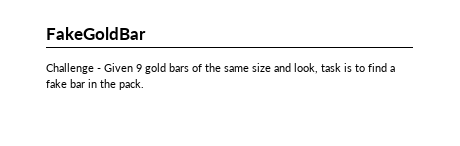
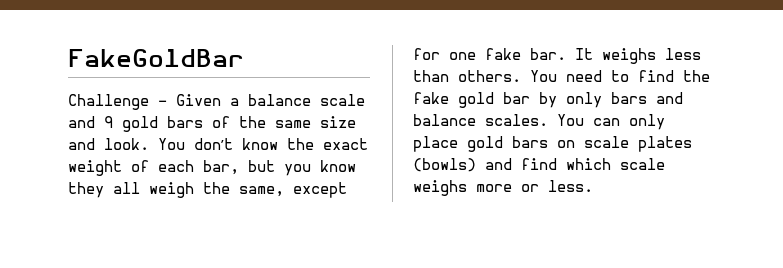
(133, 67) none -> [230,94,365,106] [68,116,95,128] a balance scale and
[294,63,395,74] [46,79,144,90] look, task is to find a fake bar in the pack. -> [104,138,368,150] [68,160,356,176] [68,182,347,198] [413,48,701,64] [413,70,710,82] [413,92,683,108] [413,114,665,130] [413,136,692,152] [413,158,665,172] [413,180,593,196] look. You don’t know the exact weight of each bar, but you know they all weigh the same, except for one fake bar. It weighs less than others. You need to find the fake gold bar by only bars and balance scales. You can only place gold bars on scale plates (bowls) and find which scale weighs more or less.

